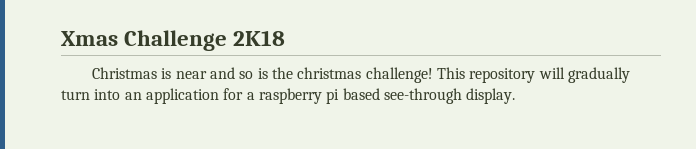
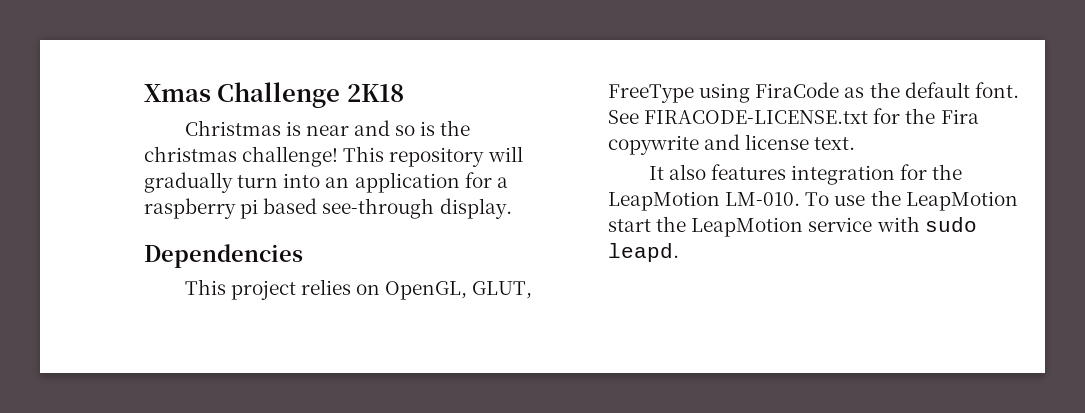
(516, 96) none -> [144,244,303,268] [184,279,533,300] [608,82,1019,103] [608,108,979,124] [608,134,856,155] [648,164,963,185] [608,190,1018,211] [608,216,977,237] [608,243,679,262] // Dependencies // This project relies on OpenGL, GLUT, FreeType using FiraCode as the default font. See FIRACODE-LICENSE.txt for the Fira copywrite and license text. // It also features integration for the LeapMotion LM-010. To use the LeapMotion start the LeapMotion service with sudo leapd.

